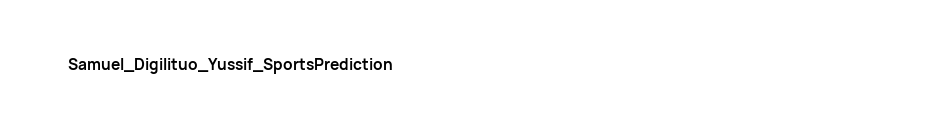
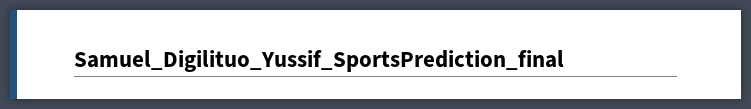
[68,58,393,74] Samuel_Digilituo_Yussif_SportsPrediction -> [74,50,564,72] Samuel_Digilituo_Yussif_SportsPrediction_final

